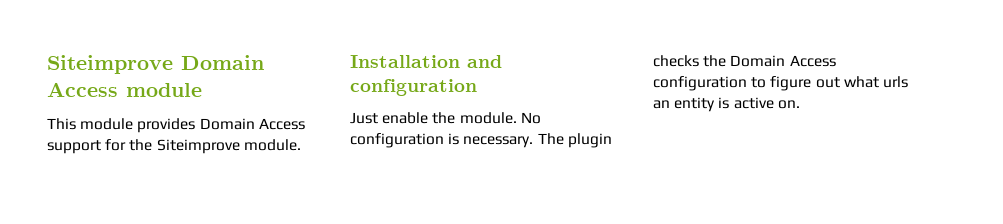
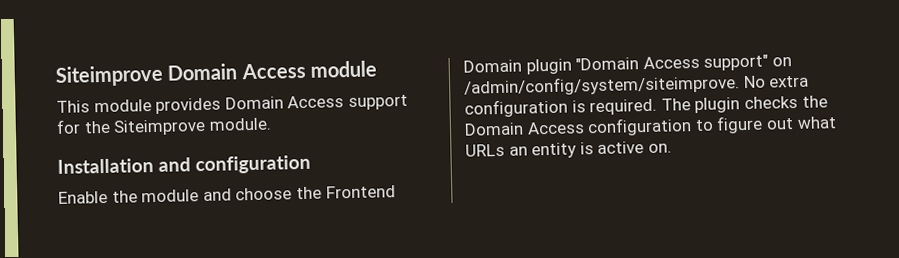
[350,112,541,124] Just enable the module. No -> [58,185,396,204] [463,54,792,75] [464,74,810,97] Enable the module and choose the Frontend Domain plugin "Domain Access support" on /admin/config/system/siteimprove. No extra
[463,136,534,148] necessary. -> [589,98,658,116] required.
[882,76,908,88] urls -> [465,143,505,157] URLs

